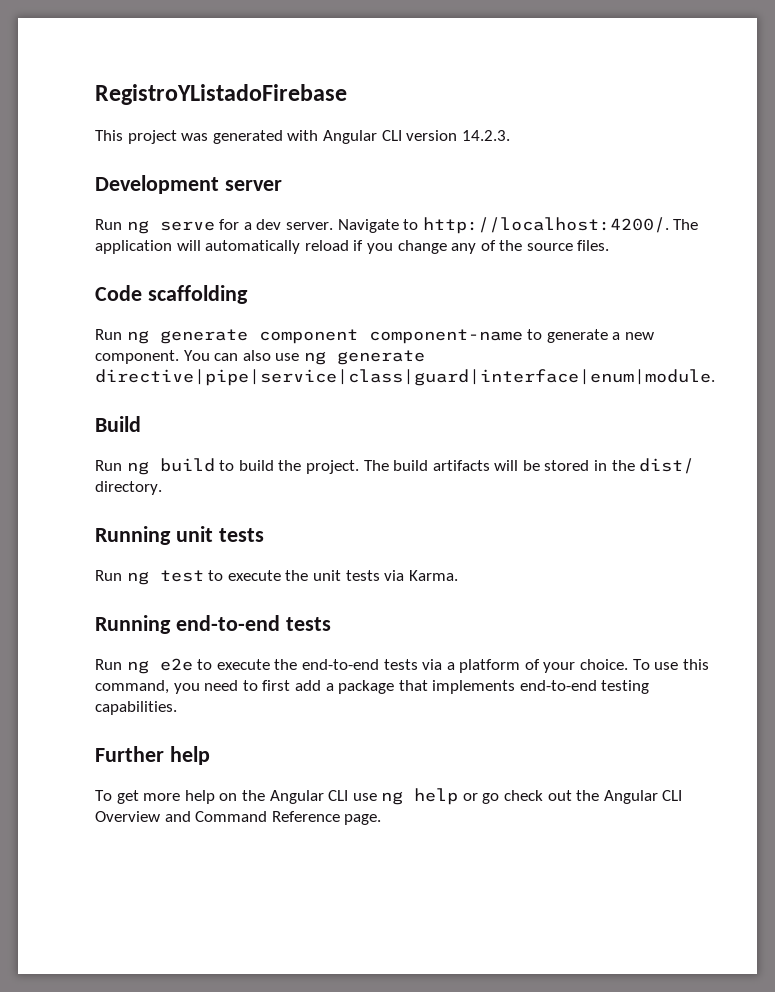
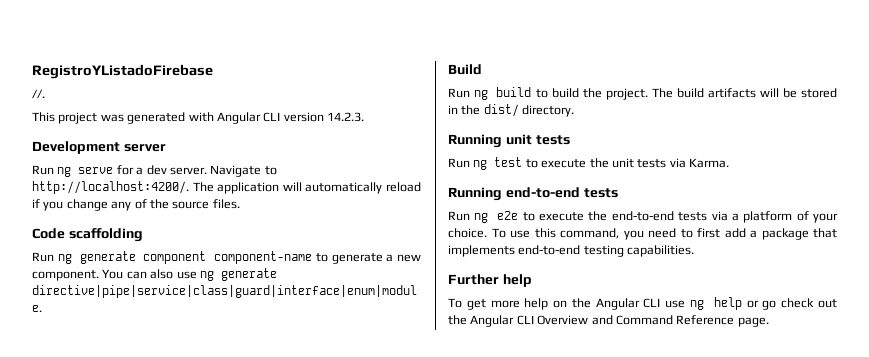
(347, 94) none -> [32,89,45,99] // //.

